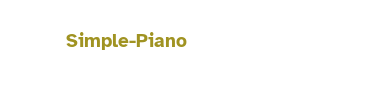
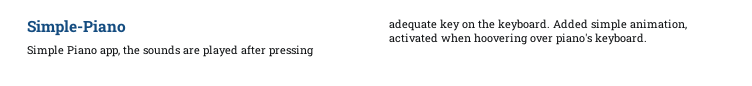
(187, 41) none -> [27,45,314,57] [389,19,687,31] [389,33,647,45] // Simple Piano app, the sounds are played after pressing adequate key on the keyboard. Added simple animation, activated when hoovering over piano's keyboard.

